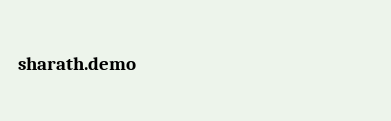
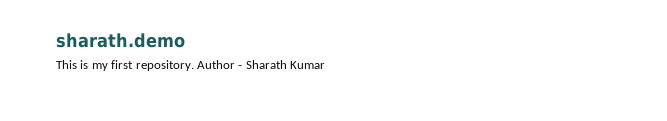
(136, 63) none -> [56,60,325,71] // This is my first repository. Author - Sharath Kumar

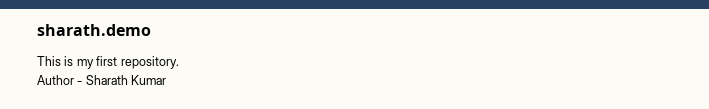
(194, 65) none -> (179, 62) //

